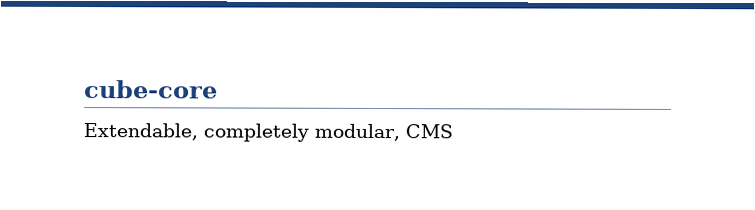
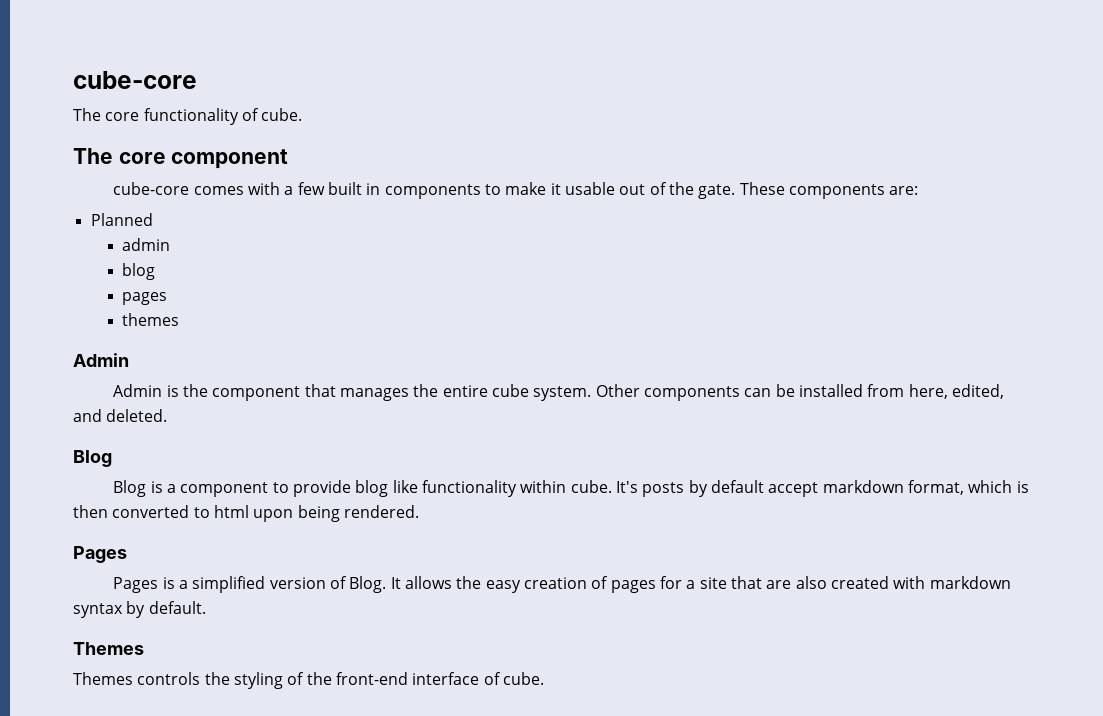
[83,123,453,142] Extendable, completely modular, CMS -> [73,108,303,125] [73,148,289,169] [113,182,919,199] [90,213,153,226] [122,238,171,251] [122,263,156,280] [122,292,168,305] [122,313,180,326] [73,353,129,367] [113,384,1004,401] [73,409,168,422] [73,450,112,467] [113,480,1029,497] [73,505,419,522] [73,546,127,563] [113,576,1011,593] [73,601,206,618] [73,642,144,655] [73,672,544,689] The core functionality of cube. // The core component // cube-core comes with a few built in components to make it usable out of the gate. These components are: // Planned // admin // blog // pages // themes // Admin // Admin is the component that manages the entire cube system. Other components can be installed from here, edited, and deleted. // Blog // Blog is a component to provide blog like functionality within cube. It's posts by default accept markdown format, which is then converted to html upon being rendered. // Pages // Pages is a simplified version of Blog. It allows the easy creation of pages for a site that are also created with markdown syntax by default. // Themes // Themes controls the styling of the front-end interface of cube.

